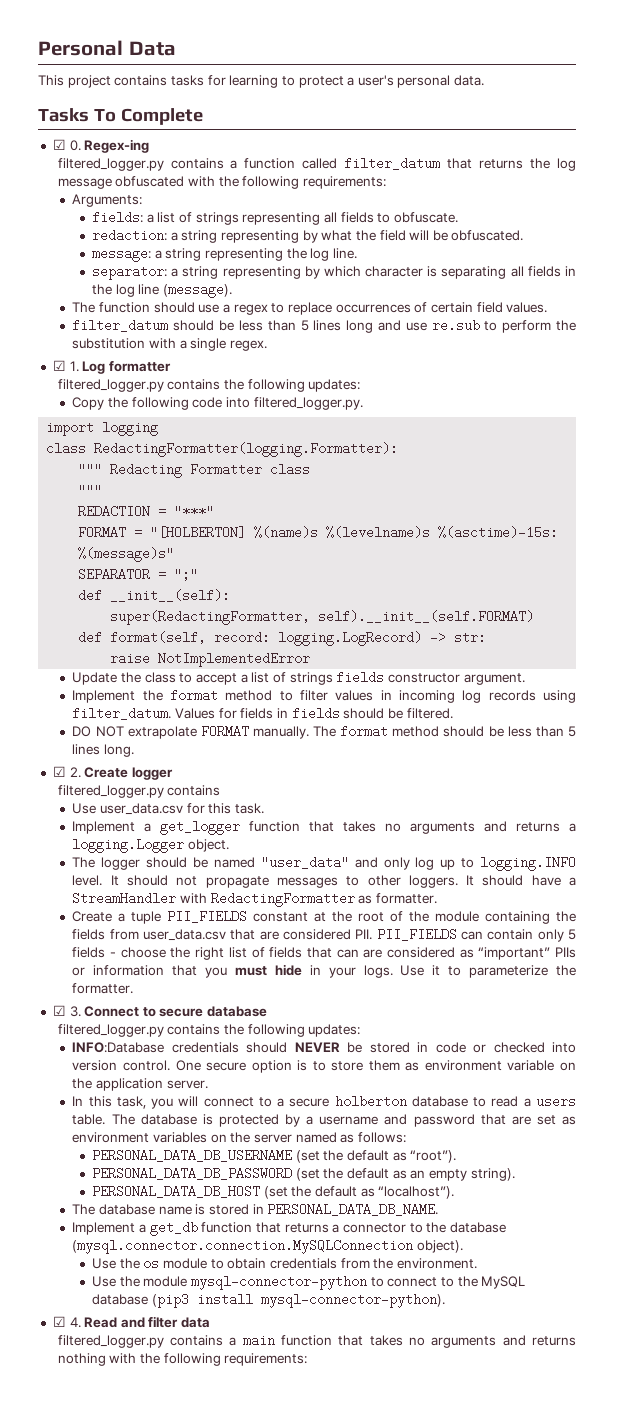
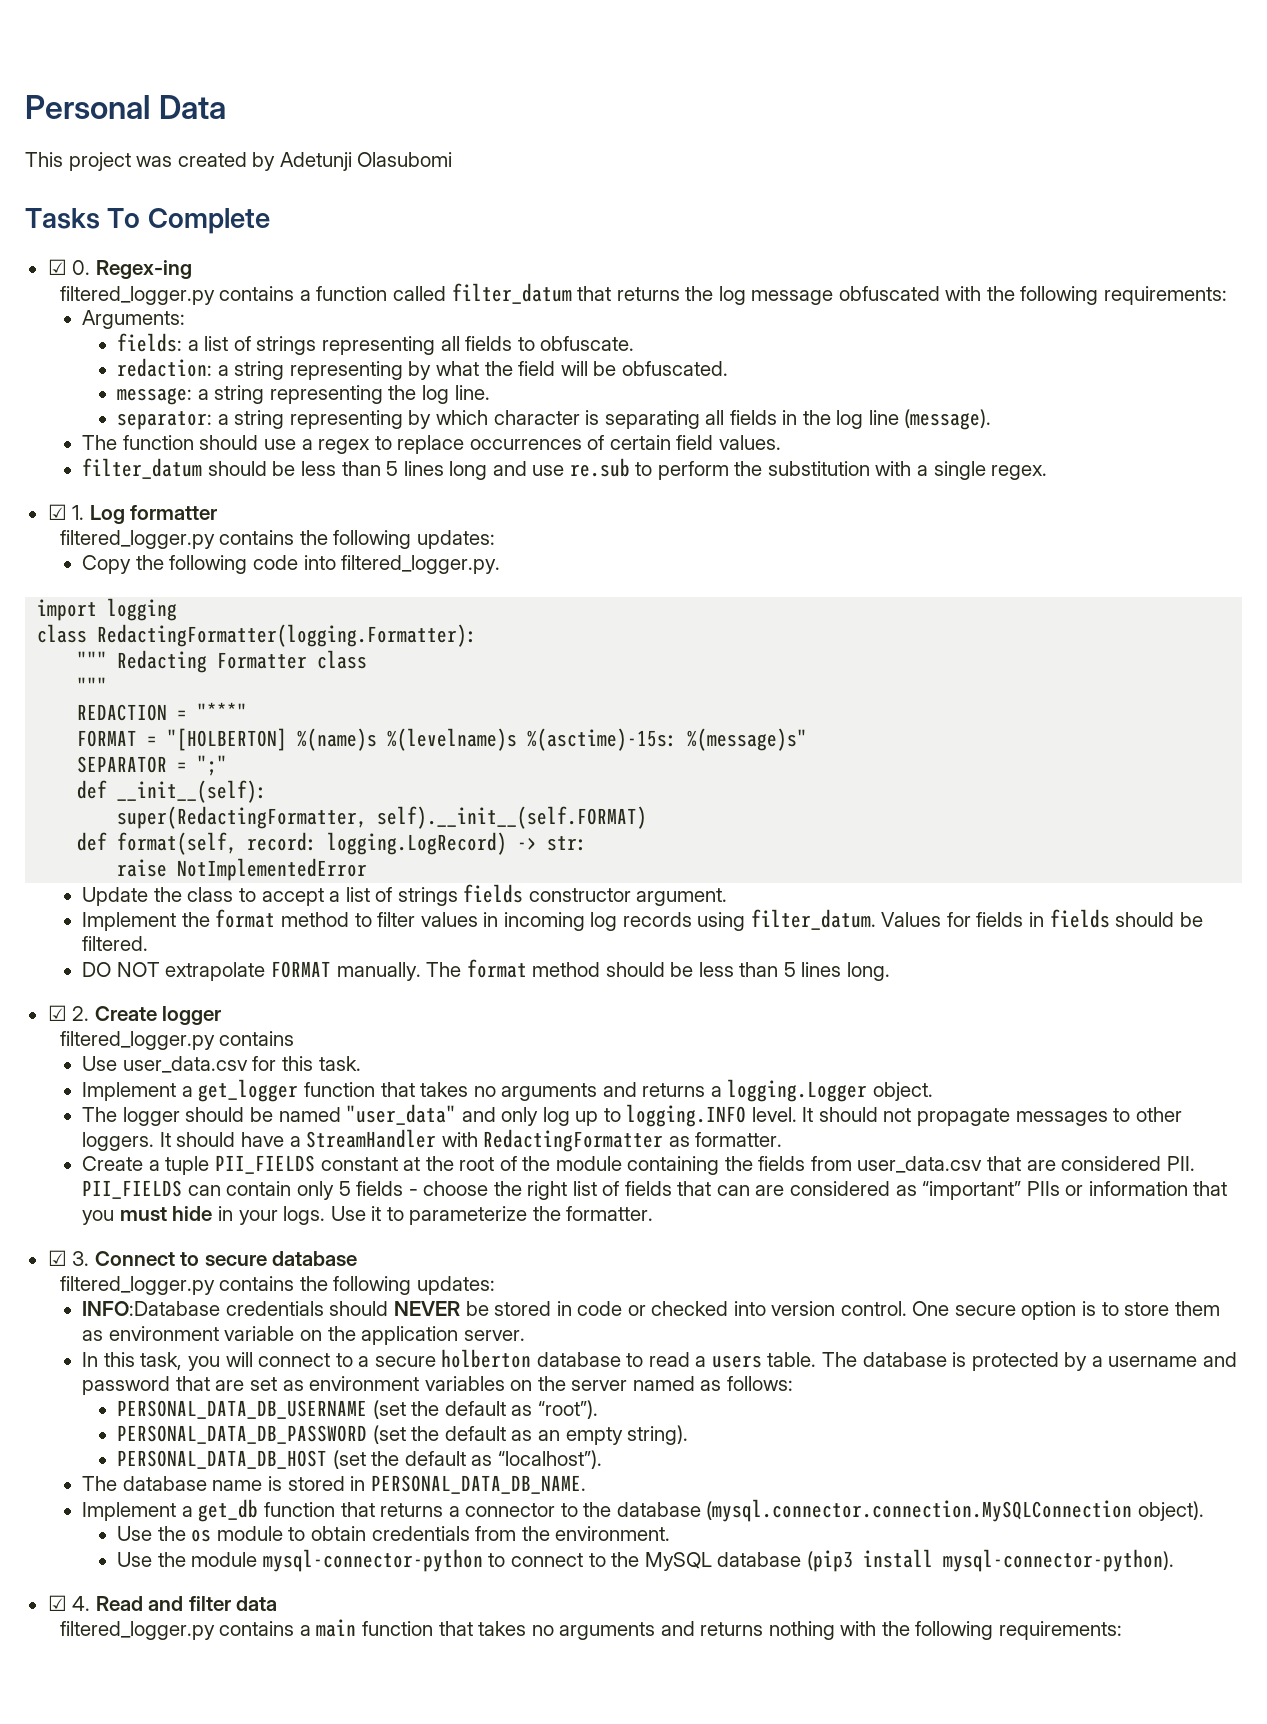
[114,75,485,88] contains tasks for learning to protect a user's personal data. -> [136,152,453,171] was created by Adetunji Olasubomi

